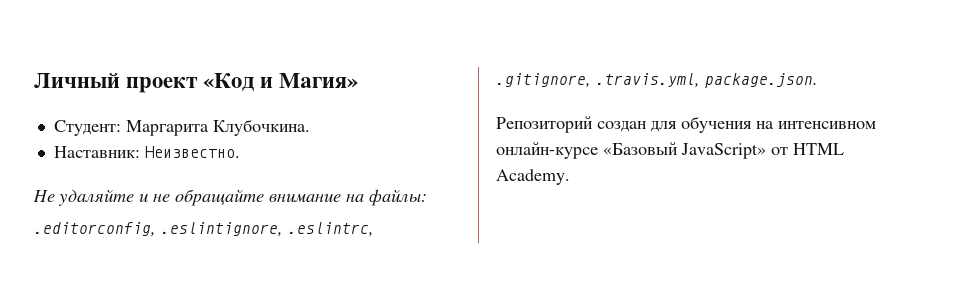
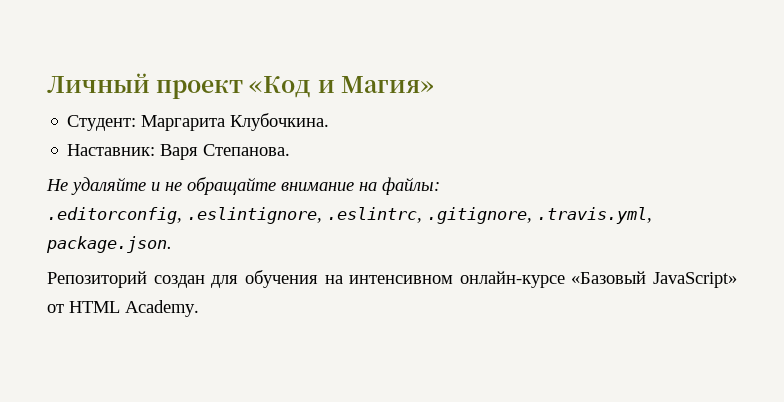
[144,146,240,158] Неизвестно. -> [160,144,291,160] Варя Степанова.

